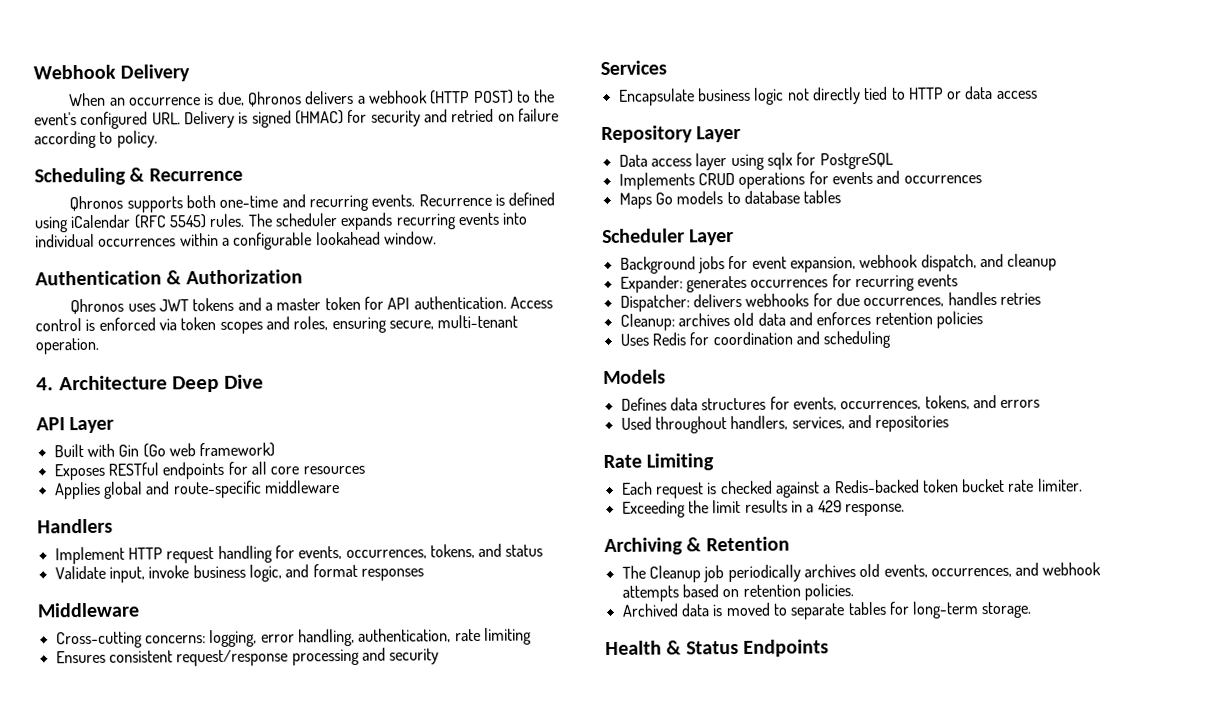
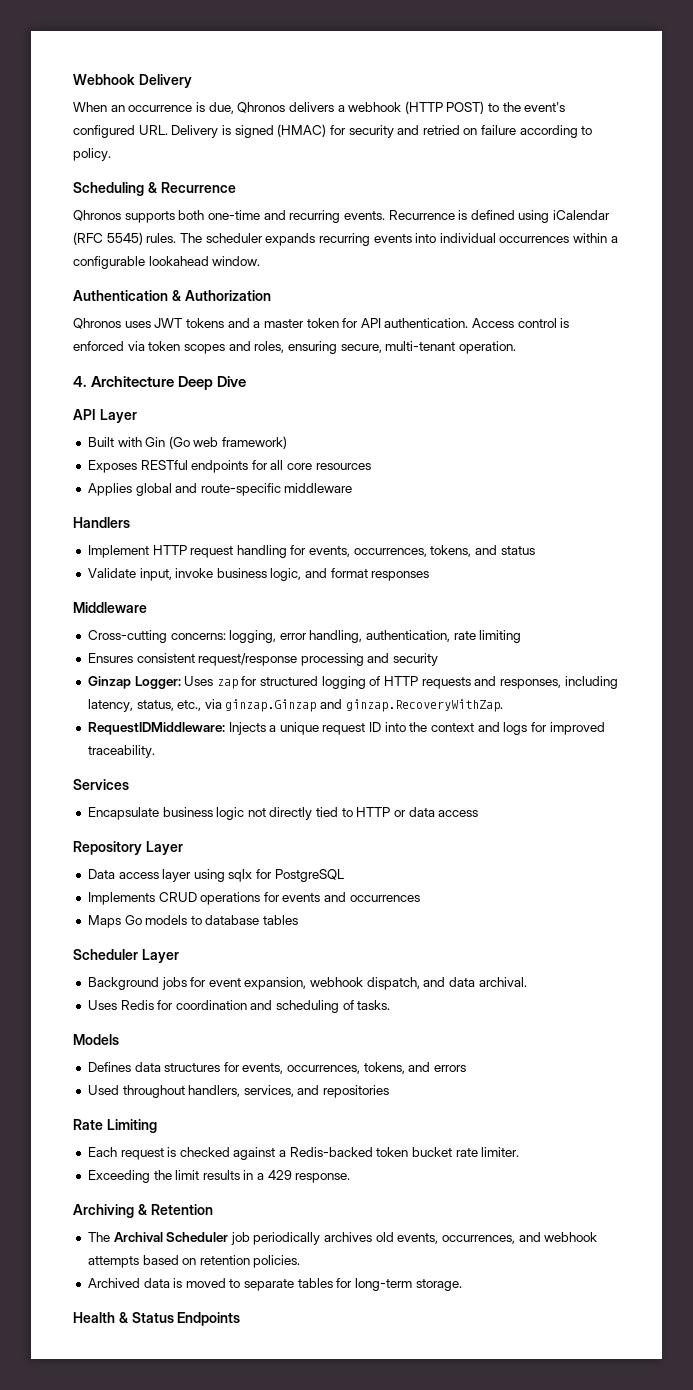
(440, 656) none -> [87,676,618,689] [87,699,503,712] [87,722,605,735] [87,745,155,758] // Ginzap Logger: Uses zap for structured logging of HTTP requests and responses, including latency, status, etc., via ginzap.Ginzap and ginzap.RecoveryWithZap. // RequestIDMiddleware: Injects a unique request ID into the context and logs for improved traceability.
[1007,253,1058,271] [619,274,959,293] [619,291,1041,312] [619,311,983,331] cleanup // Expander: generates occurrences for recurring events // Dispatcher: delivers webhooks for due occurrences, handles retries // Cleanup: archives old data and enforces retention policies -> [449,977,527,987] data archival.
(892, 339) none -> [342,1000,391,1010] of tasks.
[648,565,701,583] Cleanup -> [113,1232,229,1242] Archival Scheduler

